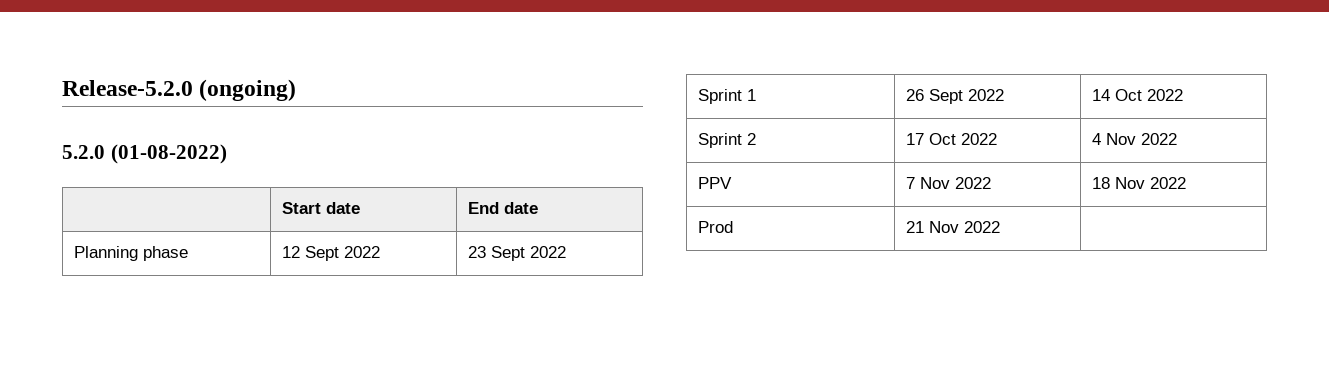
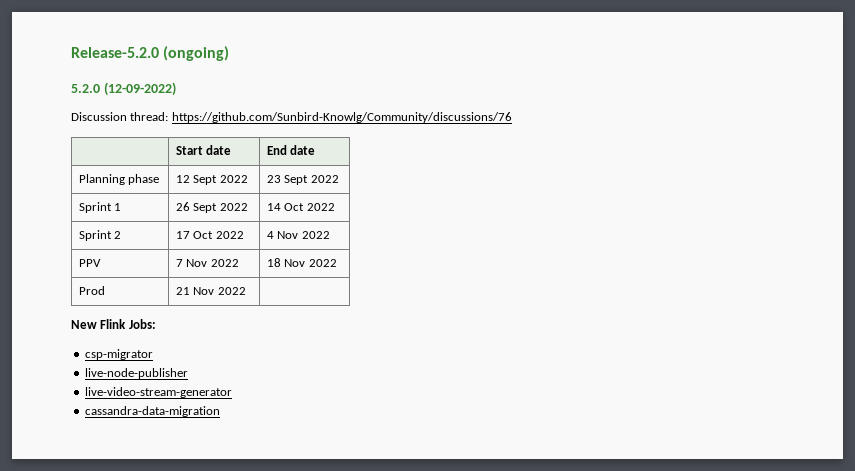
[110,144,227,164] (01-08-2022) -> [103,82,176,96] [71,112,512,123] (12-09-2022) // Discussion thread: https://github.com/Sunbird-Knowlg/Community/discussions/76
(1000, 227) none -> [71,319,156,329] [84,349,153,360] [84,368,188,379] [84,387,232,398] [84,406,220,417] // New Flink Jobs: // csp-migrator // live-node-publisher // live-video-stream-generator // cassandra-data-migration

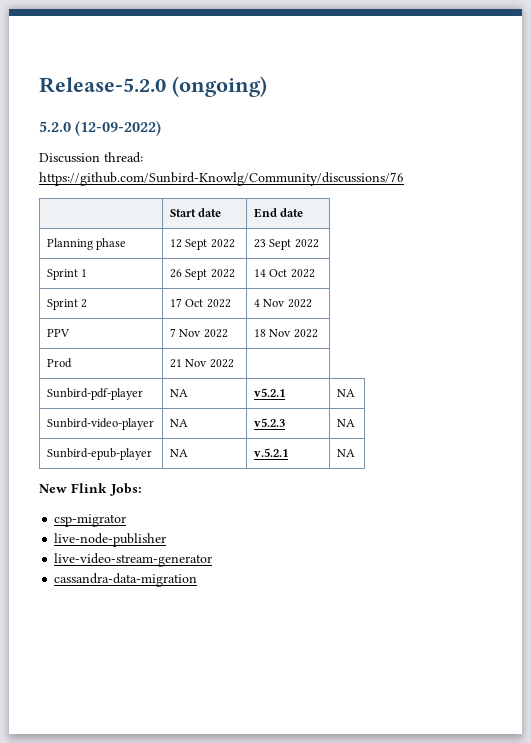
(246, 291) none -> [46,388,143,400] [169,389,188,397] [253,388,285,397] [336,389,355,397] [46,418,154,430] [169,419,188,427] [253,418,285,427] [336,419,355,427] [46,448,152,460] [169,449,188,457] [253,448,288,457] [336,449,355,457] // Sunbird-pdf-player | NA | v5.2.1 | NA // Sunbird-video-player | NA | v5.2.3 | NA // Sunbird-epub-player | NA | v.5.2.1 | NA

